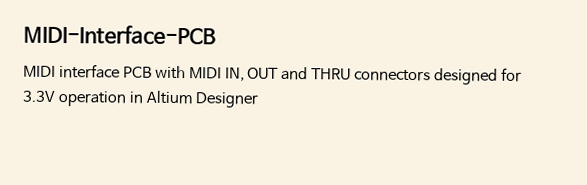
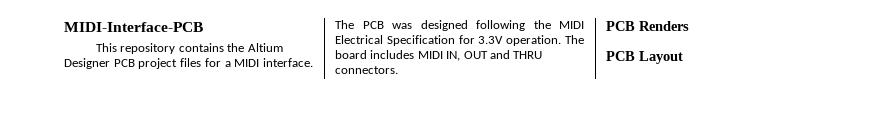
[23,63,186,80] MIDI interface PCB with -> [96,43,283,54] [64,58,313,69] [335,20,584,31] [335,35,584,46] [335,50,415,59] This repository contains the Altium Designer PCB project files for a MIDI interface. The PCB was designed following the MIDI Electrical Specification for 3.3V operation. The board includes
[354,67,523,85] [22,90,258,108] connectors designed for 3.3V operation in Altium Designer -> [335,66,398,74] [606,21,689,31] [606,51,683,64] connectors. // PCB Renders // PCB Layout

